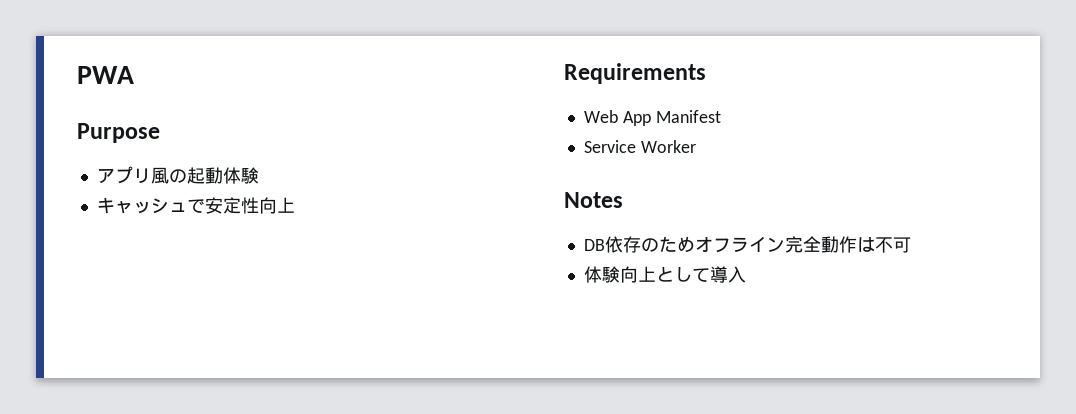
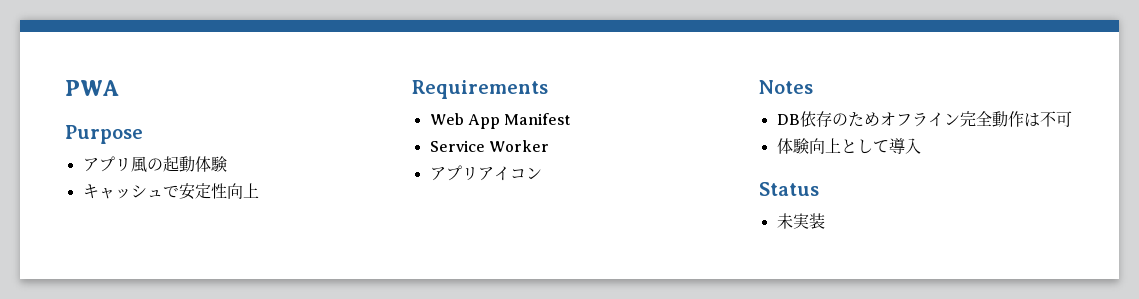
(696, 146) none -> [429,165,542,181] // アプリアイコン
(746, 274) none -> [759,182,819,196] [776,213,825,229] // Status // 未実装

